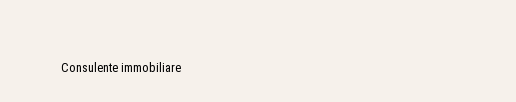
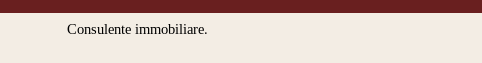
[121,62,182,72] immobiliare -> [135,24,208,34] immobiliare.

